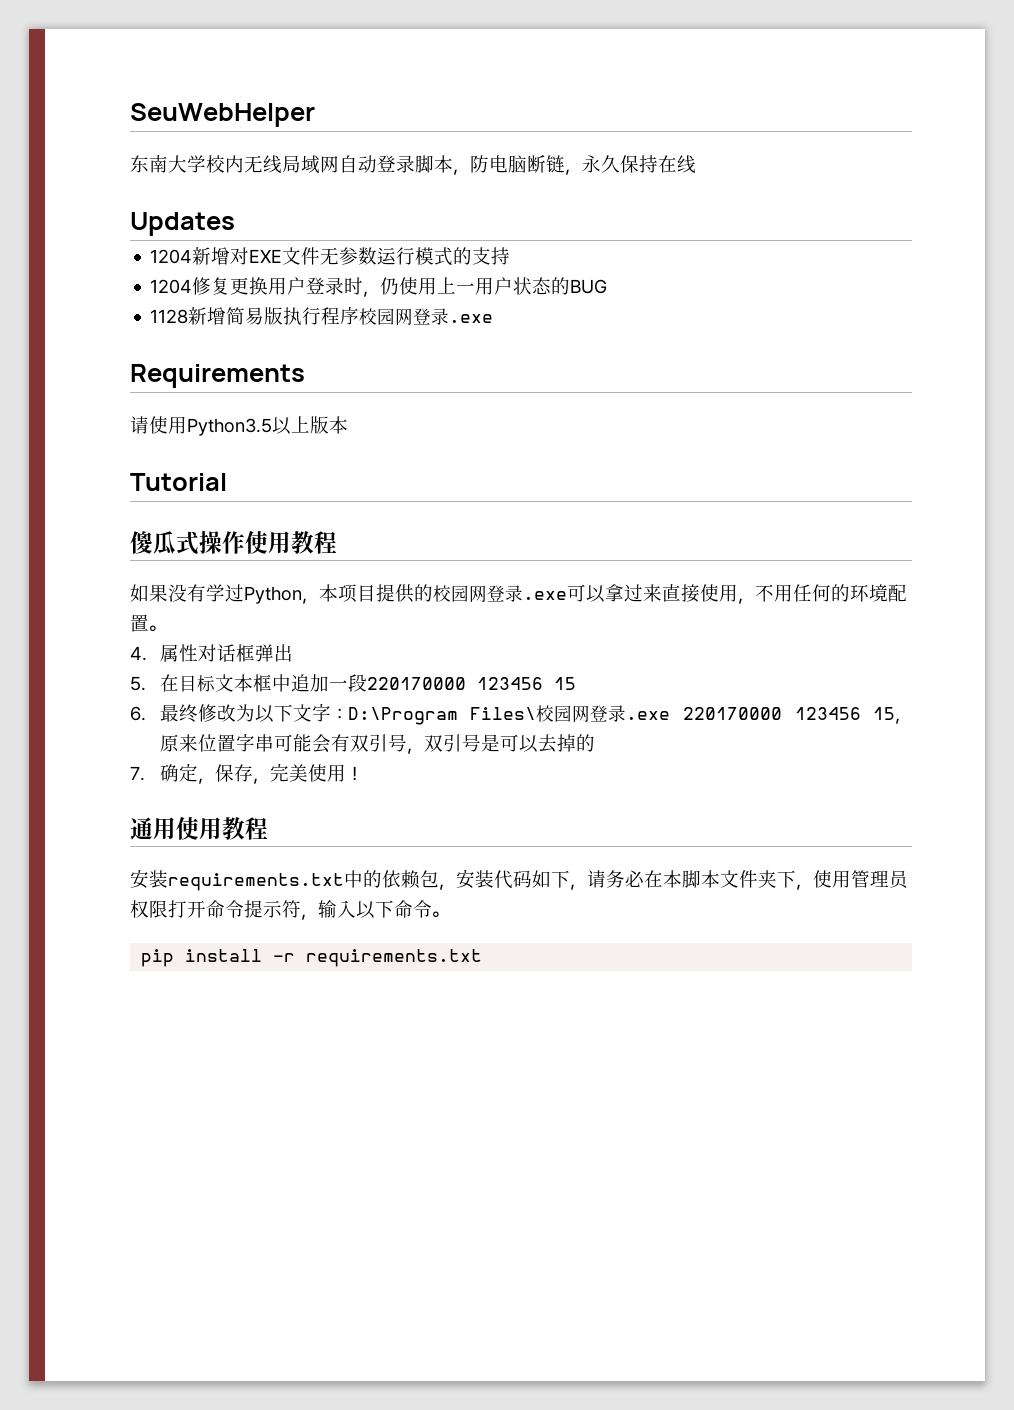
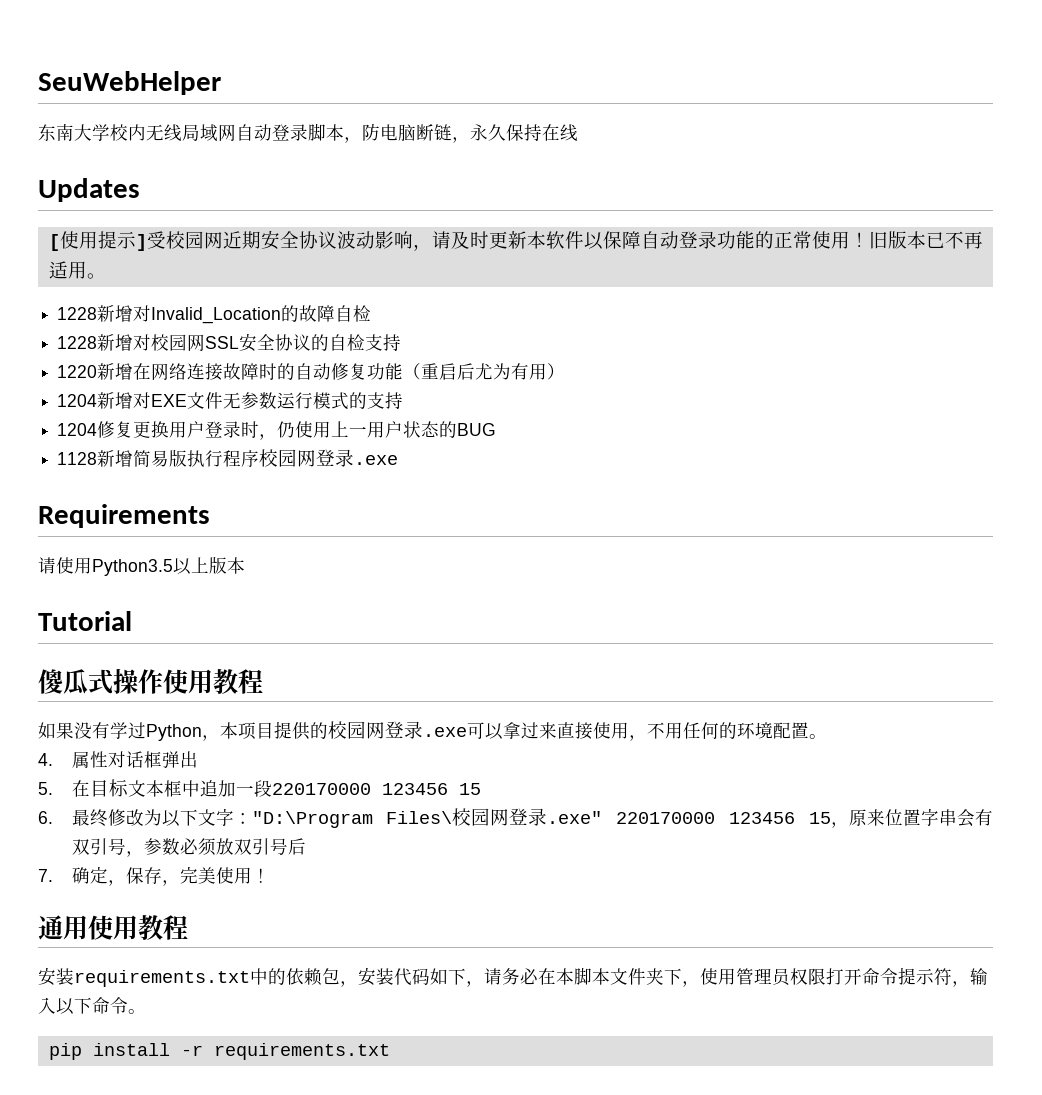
(235, 224) none -> [48,230,983,251] [48,261,106,279] [57,305,372,324] [57,333,402,352] [57,363,566,381] // [使用提示]受校园网近期安全协议波动影响，请及时更新本软件以保障自动登录功能的正常使用！旧版本已不再适用。 // 1228新增对Invalid_Location的故障自检 // 1228新增对校园网SSL安全协议的自检支持 // 1220新增在网络连接故障时的自动修复功能（重启后尤为有用）
[347,707,458,725] D:\Program -> [251,811,373,828] "D:\Program
[626,711,671,720] .exe -> [547,811,603,824] .exe"
[273,734,312,752] 可能 -> (957, 817) none
[423,734,595,753] 双引号是可以去掉的 -> [143,838,306,856] 参数必须放双引号后

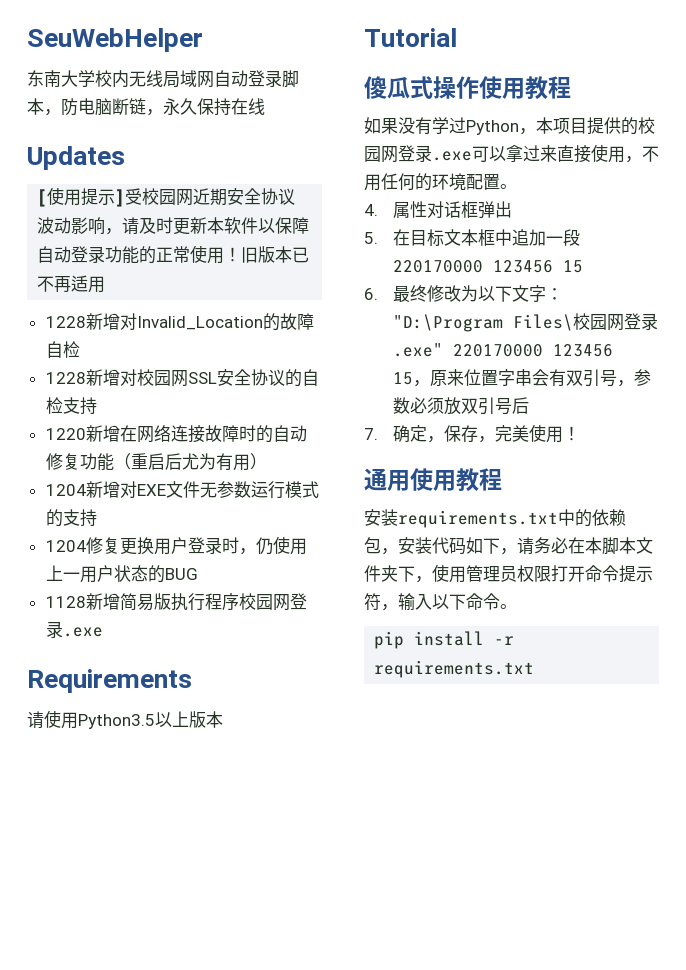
[86,273,106,279] 。 -> (106, 284) none

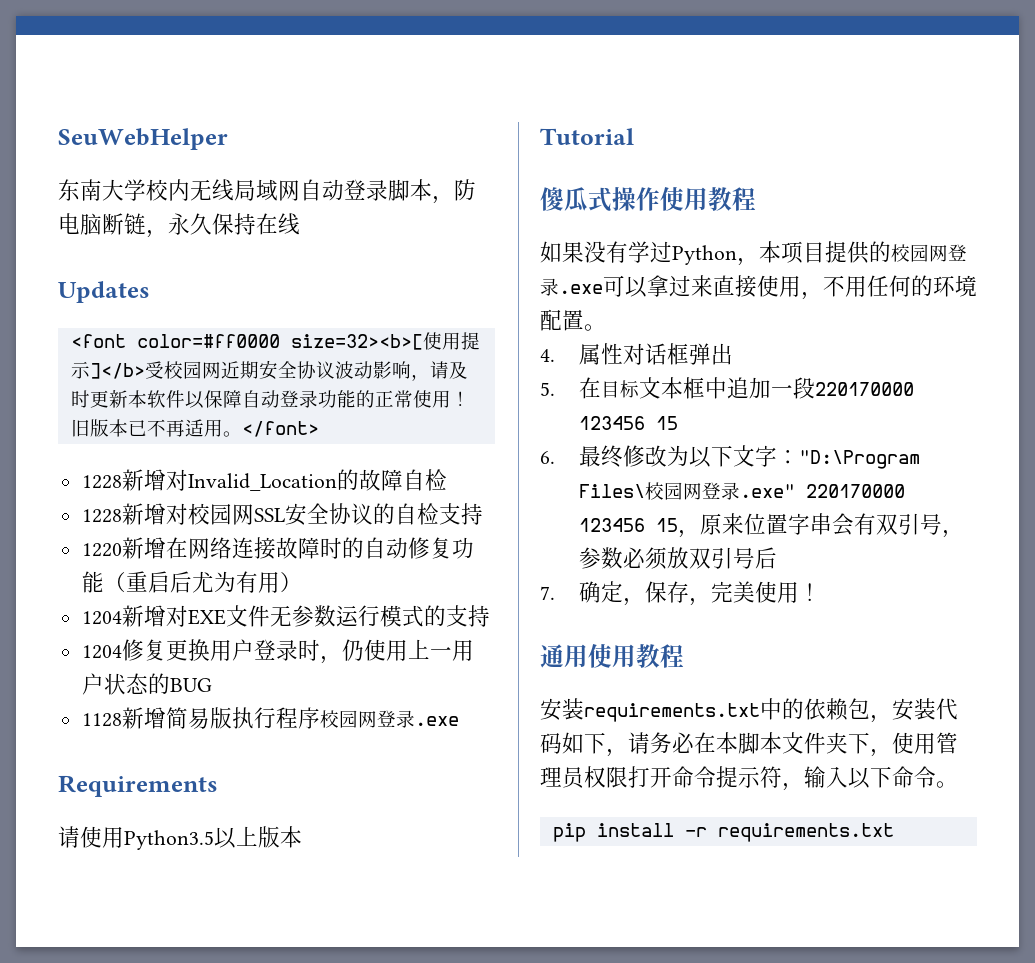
[37,189,48,207] [ -> [70,334,423,350] <font color=#ff0000 size=32><b>[
[115,189,126,207] ] -> [89,363,145,379] ]</b>
(106, 284) none -> [222,421,319,437] 。</font>

